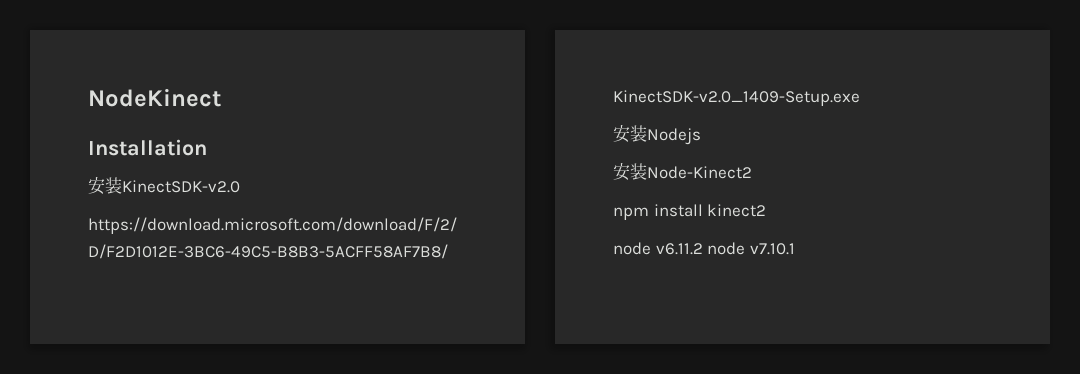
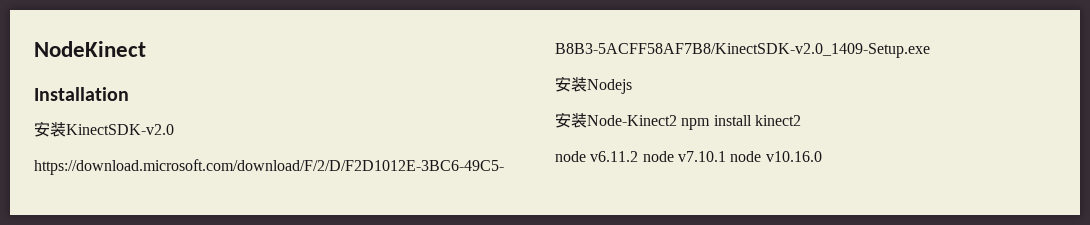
(752, 172) // -> (677, 120) none
(795, 249) none -> [730,151,822,162] node v10.16.0

